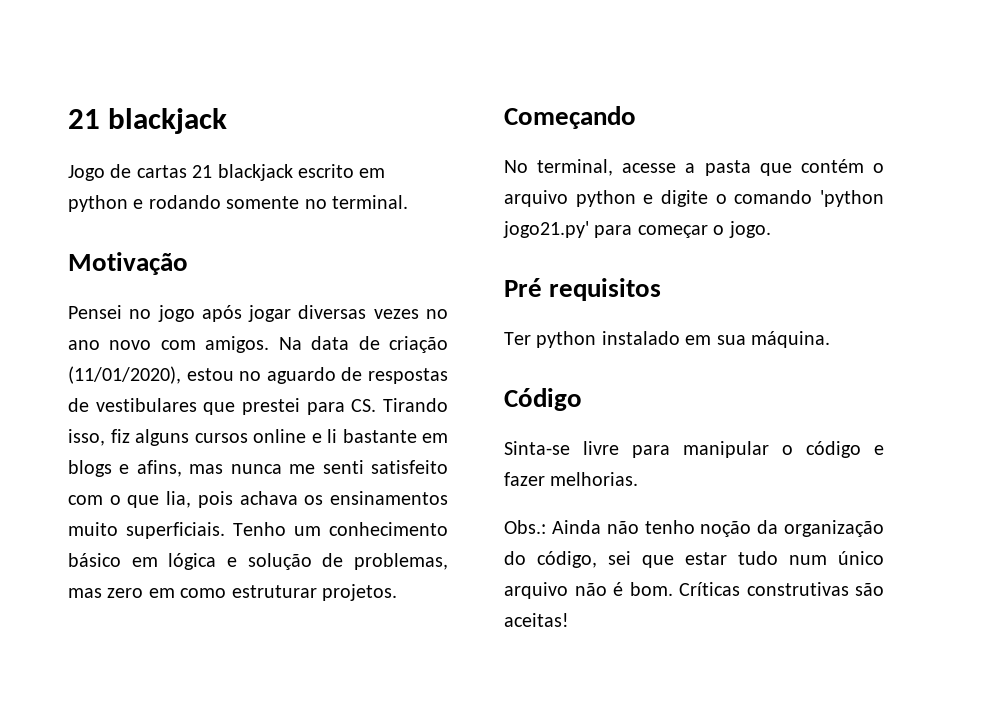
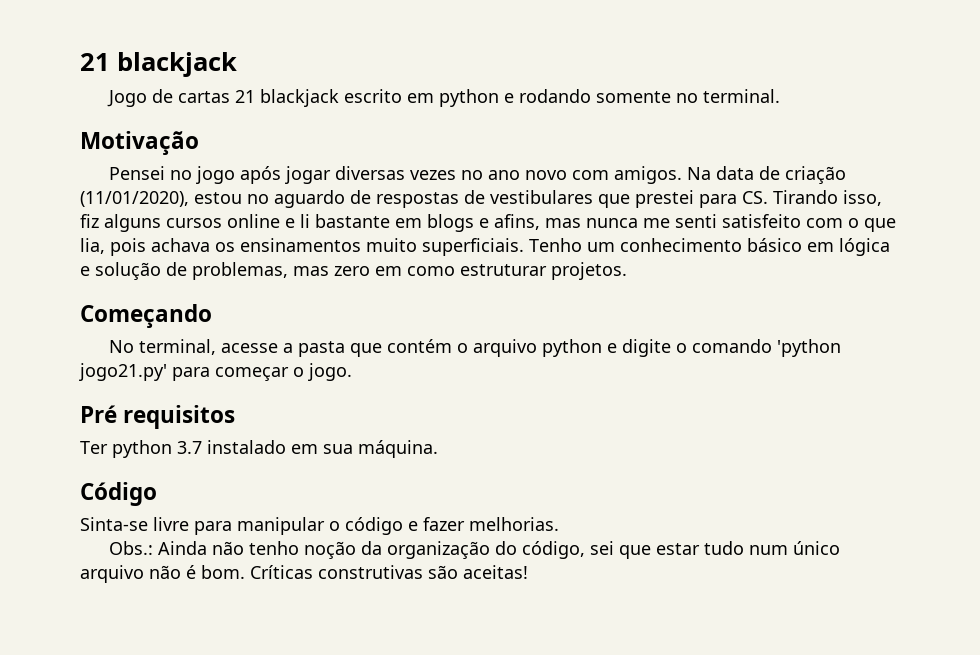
(597, 339) none -> [177,441,202,454] 3.7

